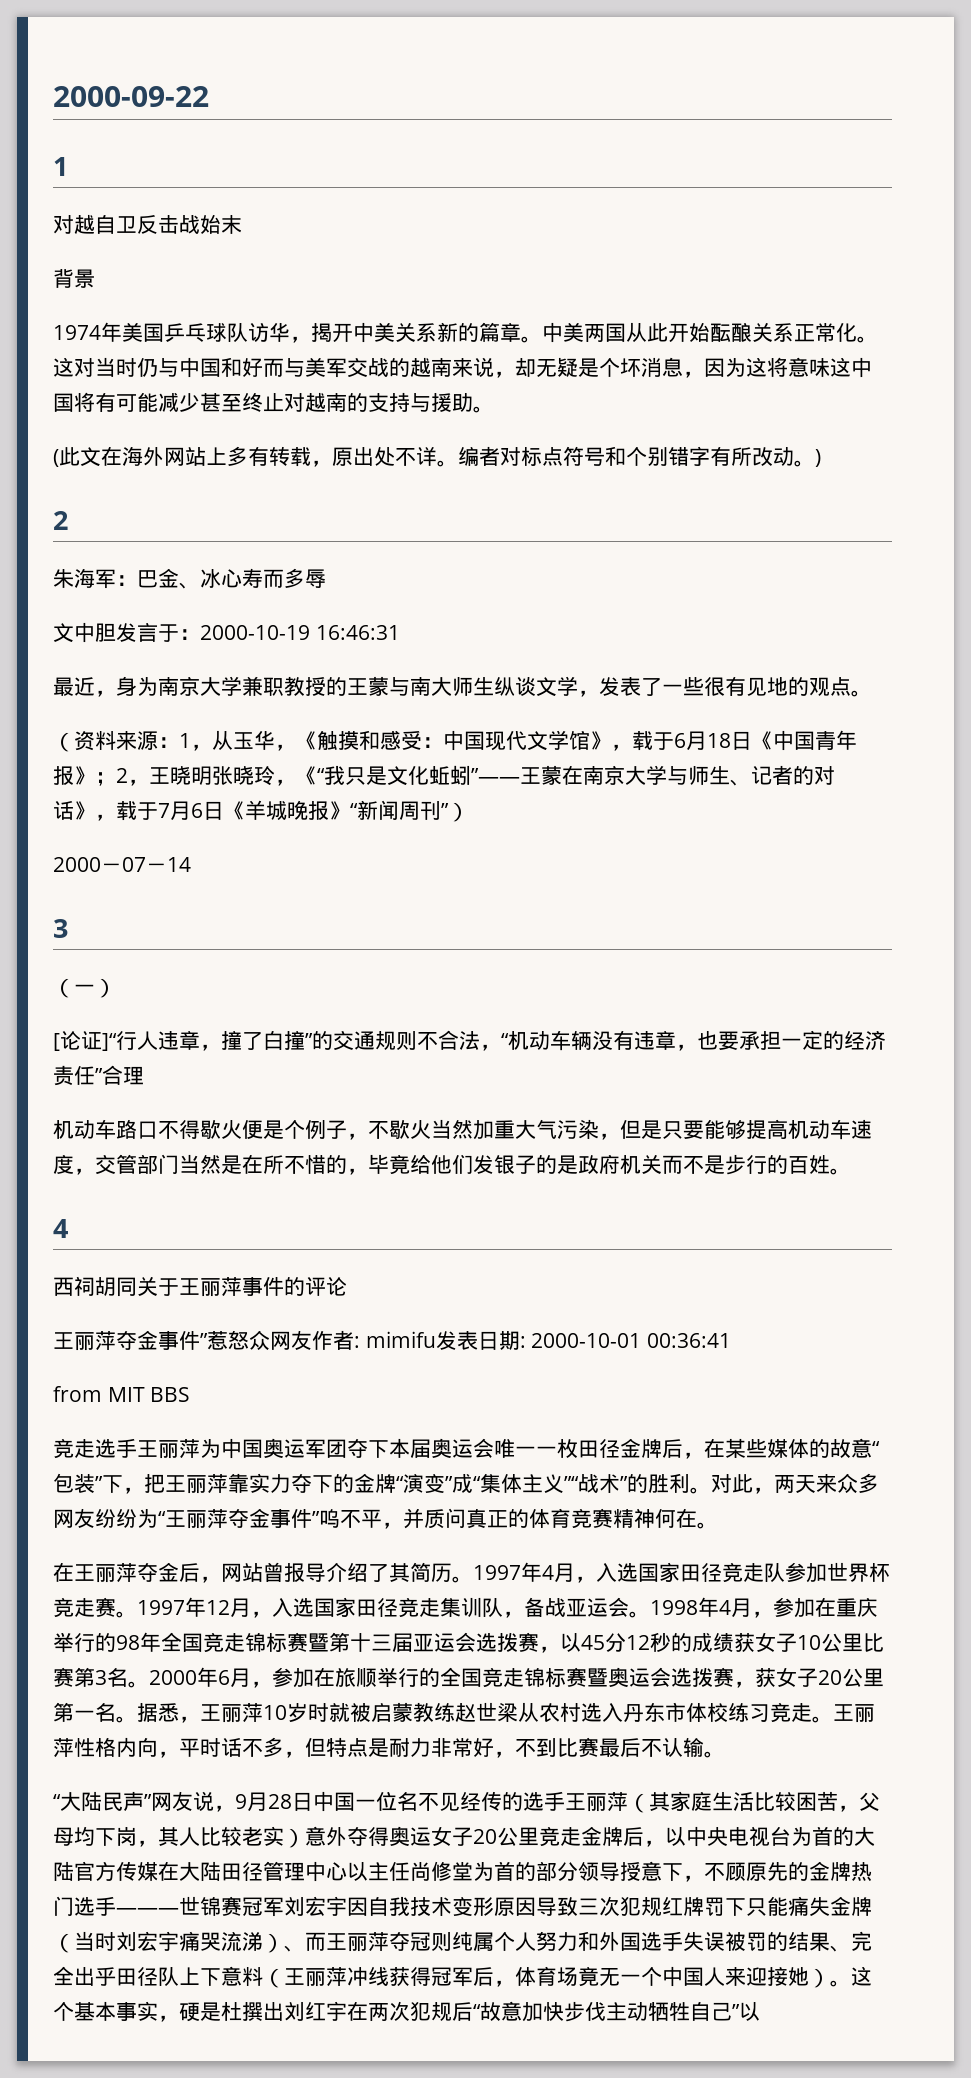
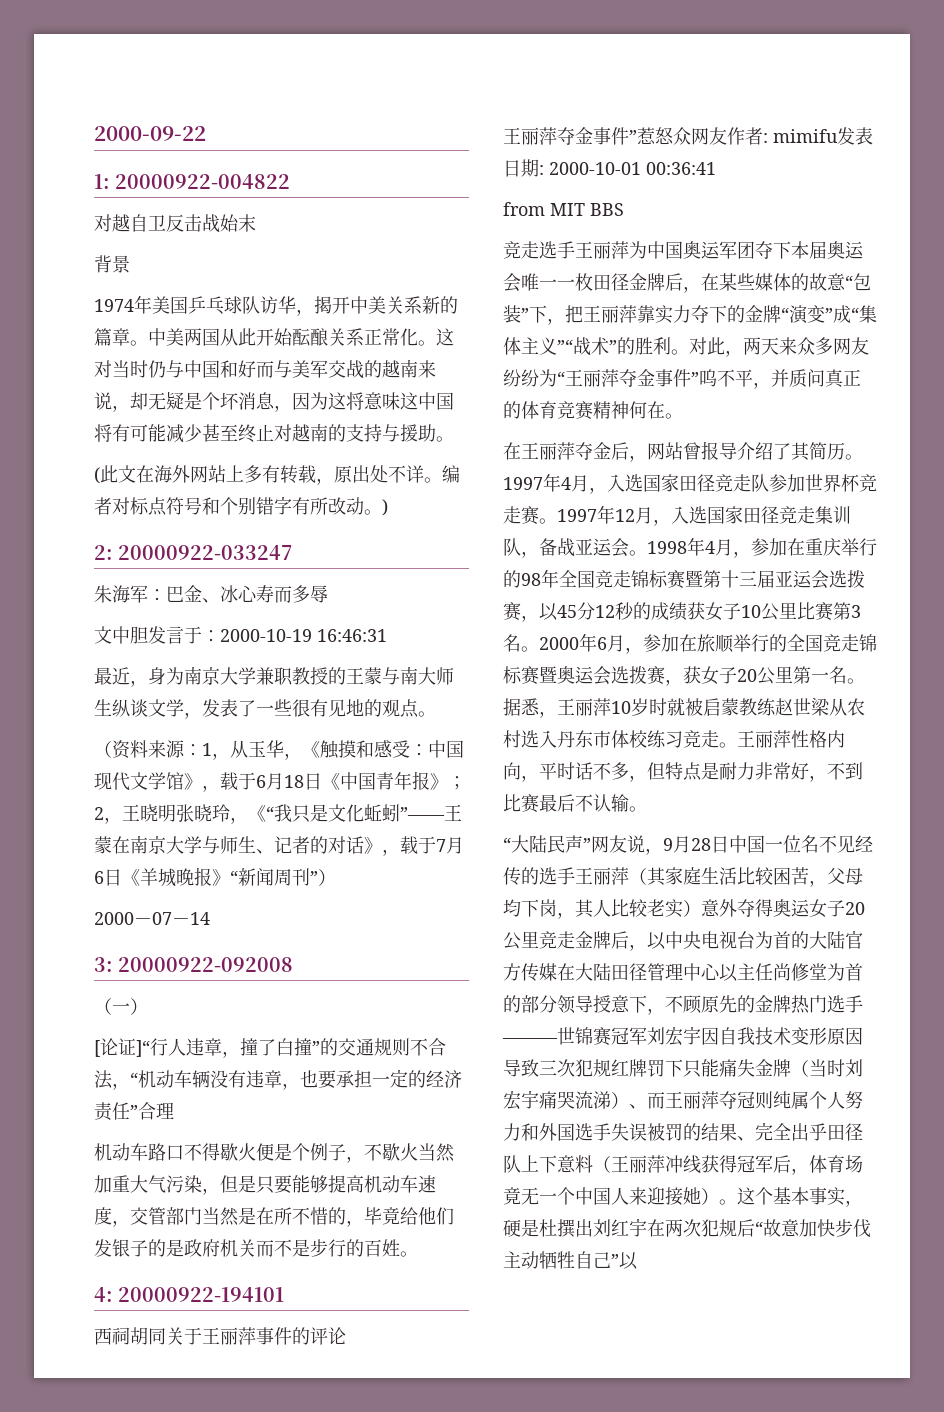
[53,157,68,176] 1 -> [94,174,291,189] 1: 20000922-004822
[53,511,68,530] 2 -> [94,545,293,560] 2: 20000922-033247
[53,919,68,938] 3 -> [94,957,294,972] 3: 20000922-092008
[53,1219,68,1238] 4 -> [94,1287,285,1302] 4: 20000922-194101

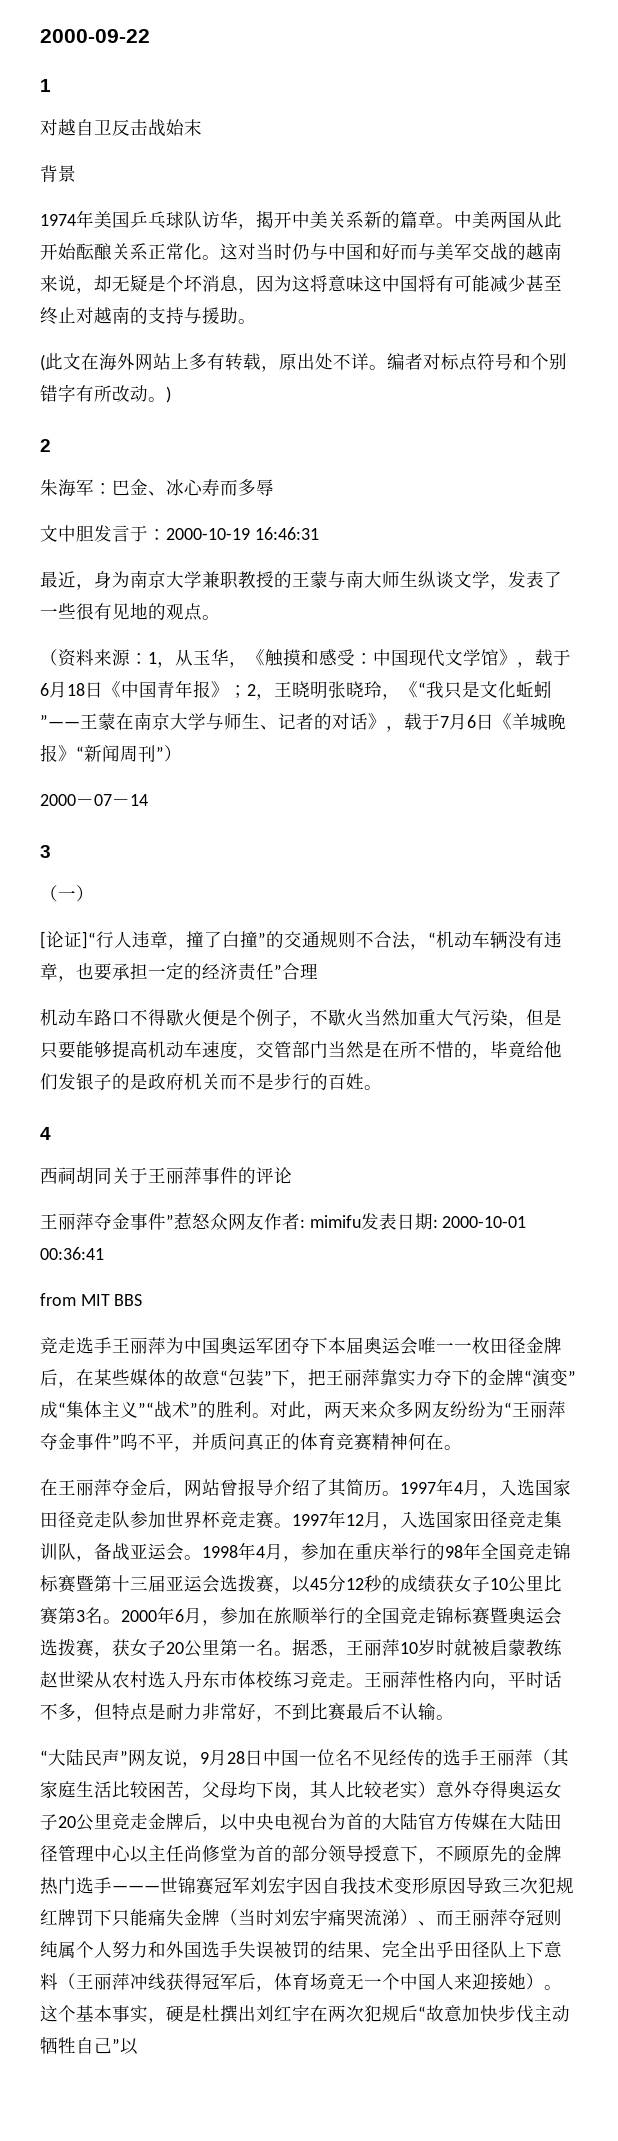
[94,174,291,189] 1: 20000922-004822 -> [40,79,51,92] 1
[94,545,293,560] 2: 20000922-033247 -> [40,439,51,452] 2
[94,957,294,972] 3: 20000922-092008 -> [40,845,51,858] 3
[94,1287,285,1302] 4: 20000922-194101 -> [40,1127,51,1140] 4

